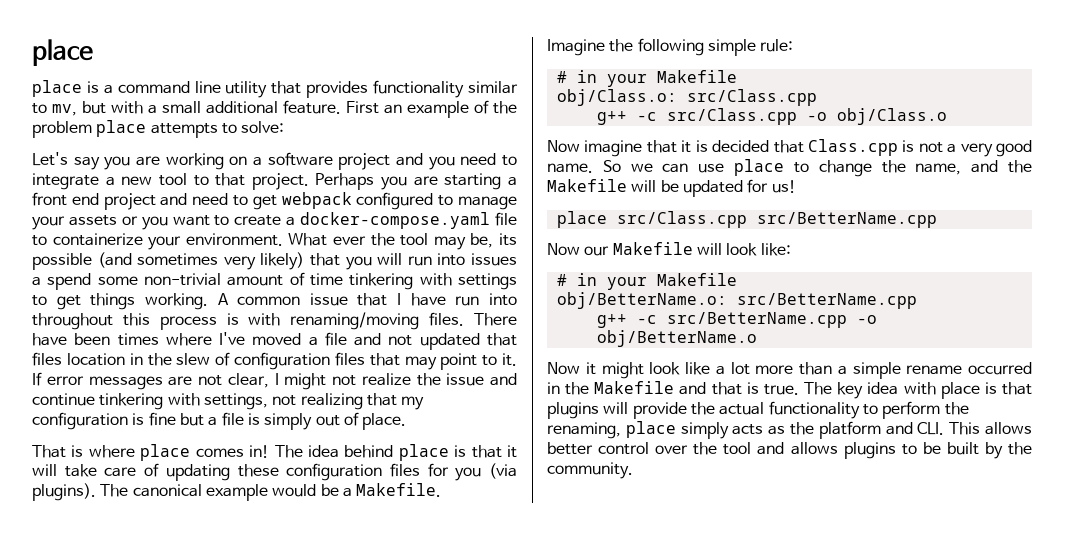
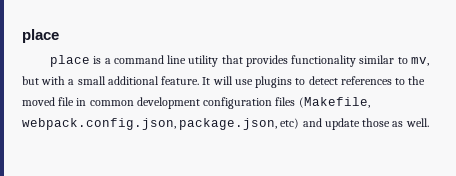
[346,100,517,118] [32,120,285,138] [32,152,517,170] [32,173,517,190] [32,192,517,210] [32,212,517,230] [32,233,518,250] [32,252,518,270] [32,272,517,290] [32,293,517,310] [32,312,517,330] [32,332,517,350] [32,352,517,370] [32,372,517,390] [32,393,425,410] [32,412,407,430] [32,444,518,461] [32,463,517,481] [32,483,442,501] [547,38,794,56] [556,70,737,87] [556,89,817,106] [596,108,947,125] [547,139,1032,157] [547,159,1032,177] [547,179,796,197] [556,211,937,228] [547,242,791,256] [556,273,737,290] [556,292,917,309] [596,312,877,328] [596,330,757,347] [547,362,1032,379] [547,381,1032,399] [547,401,969,419] [547,421,1032,439] [547,442,1032,459] [547,462,633,479] First an example of the problem place attempts to solve: // Let's say you are working on a software project and you need to integrate a new tool to that project. Perhaps you are starting a front end project and need to get webpack configured to manage your assets or you want to create a docker-compose.yaml file to containerize your environment. What ever the tool may be, its possible (and sometimes very likely) that you will run into issues a spend some non-trivial amount of time tinkering with settings to get things working. A common issue that I have run into throughout this process is with renaming/moving files. There have been times where I've moved a file and not updated that files location in the slew of configuration files that may point to it. If error messages are not clear, I might not realize the issue and continue tinkering with settings, not realizing that my configuration is fine but a file is simply out of place. // That is where place comes in! The idea behind place is that it will take care of updating these configuration files for you (via plugins). The canonical example would be a Makefile. // Imagine the following simple rule: // # in your Makefile // obj/Class.o: src/Class.cpp // g++ -c src/Class.cpp -o obj/Class.o // Now imagine that it is decided that Class.cpp is not a very good name. So we can use place to change the name, and the Makefile will be updated for us! // place src/Class.cpp src/BetterName.cpp // Now our Makefile will look like: // # in your Makefile // obj/BetterName.o: src/BetterName.cpp // g++ -c src/BetterName.cpp -o obj/BetterName.o // Now it might look like a lot more than a simple rename occurred in the Makefile and that is true. The key idea with place is that plugins will provide the actual functionality to perform the renaming, place simply acts as the platform and CLI. This allows better control over the tool and allows plugins to be built by the community. -> [202,76,426,88] [22,97,370,109] [22,118,429,130] It will use plugins to detect references to the moved file in common development configuration files (Makefile, webpack.config.json, package.json, etc) and update those as well.

